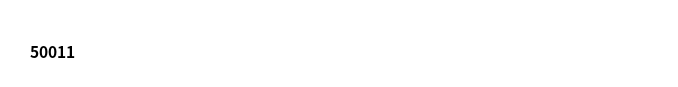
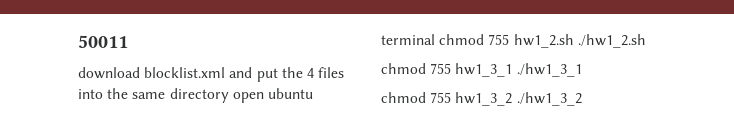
(75, 52) none -> [78,67,345,82] [78,88,313,103] [381,34,646,48] [381,63,582,77] [381,92,582,106] // download blocklist.xml and put the 4 files into the same directory open ubuntu terminal chmod 755 hw1_2.sh ./hw1_2.sh // chmod 755 hw1_3_1 ./hw1_3_1 // chmod 755 hw1_3_2 ./hw1_3_2

